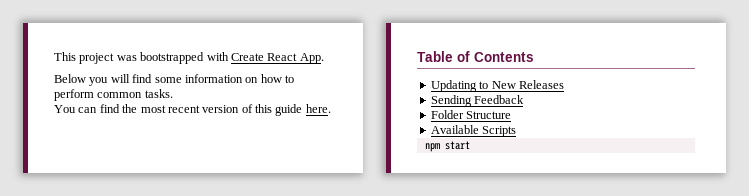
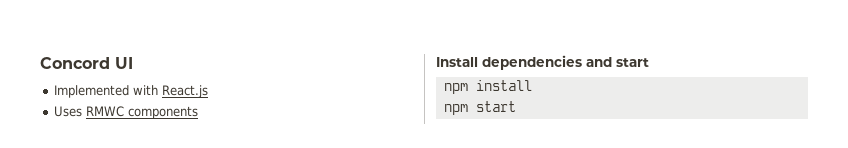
[54,52,324,64] [54,74,294,86] [54,89,173,101] [54,104,331,116] [417,51,534,62] [430,80,564,92] [430,95,525,107] [430,110,512,119] [430,125,517,137] This project was bootstrapped with Create React App. // Below you will find some information on how to perform common tasks. // You can find the most recent version of this guide here. // Table of Contents // Updating to New Releases // Sending Feedback // Folder Structure // Available Scripts -> [40,57,133,69] [54,85,209,98] [54,106,199,119] [436,55,649,70] [443,80,532,94] Concord UI // Implemented with React.js // Uses RMWC components // Install dependencies and start // npm install

